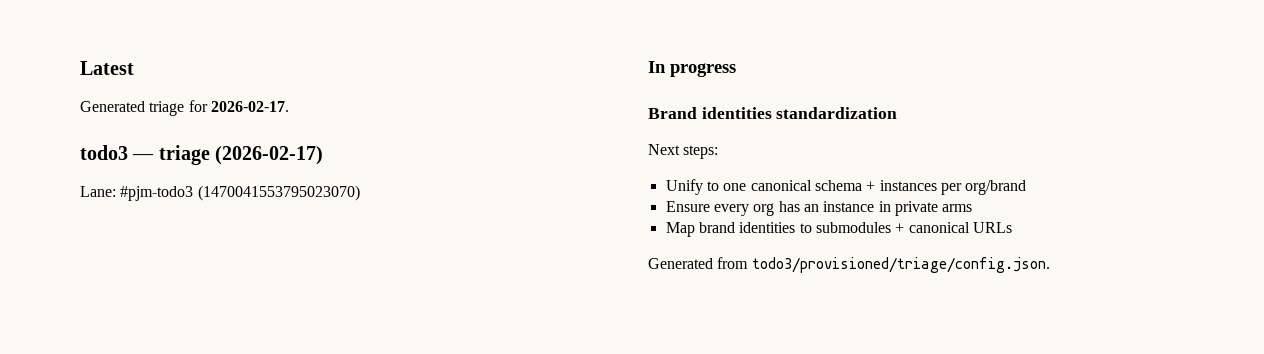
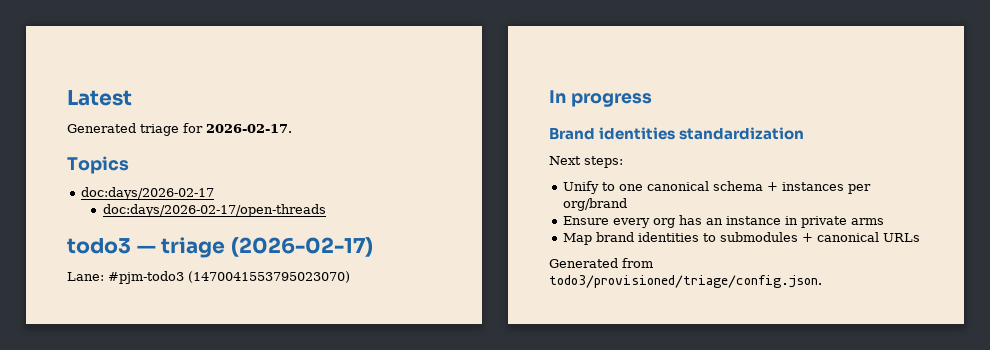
(289, 106) none -> [67,156,129,174] [81,187,215,200] [102,204,326,217] // Topics // doc:days/2026-02-17 // doc:days/2026-02-17/open-threads

